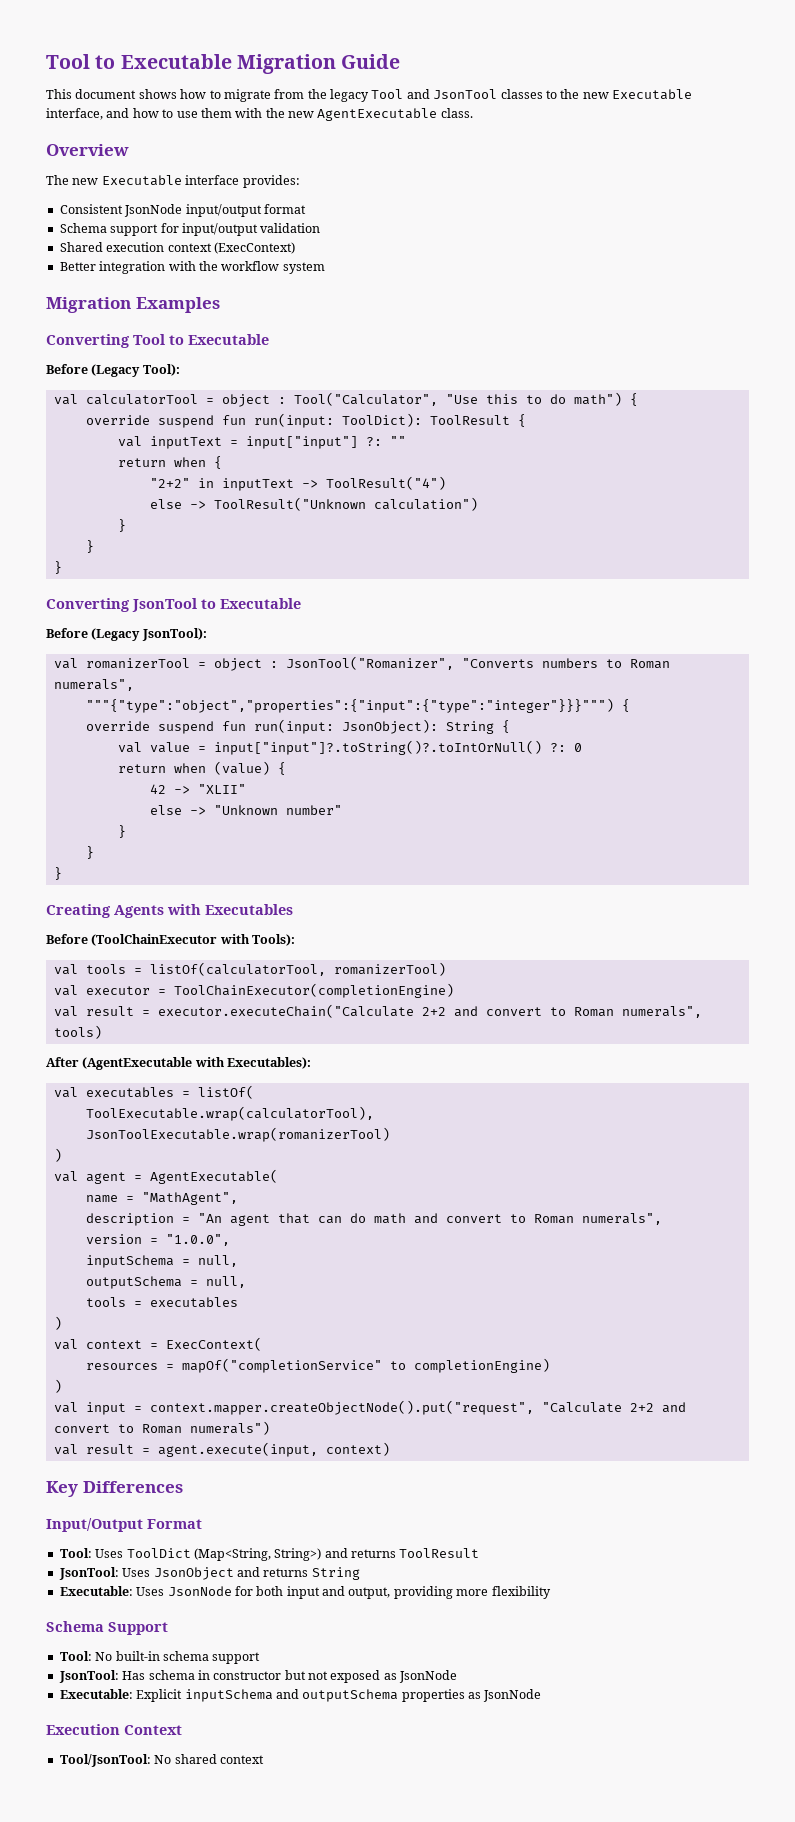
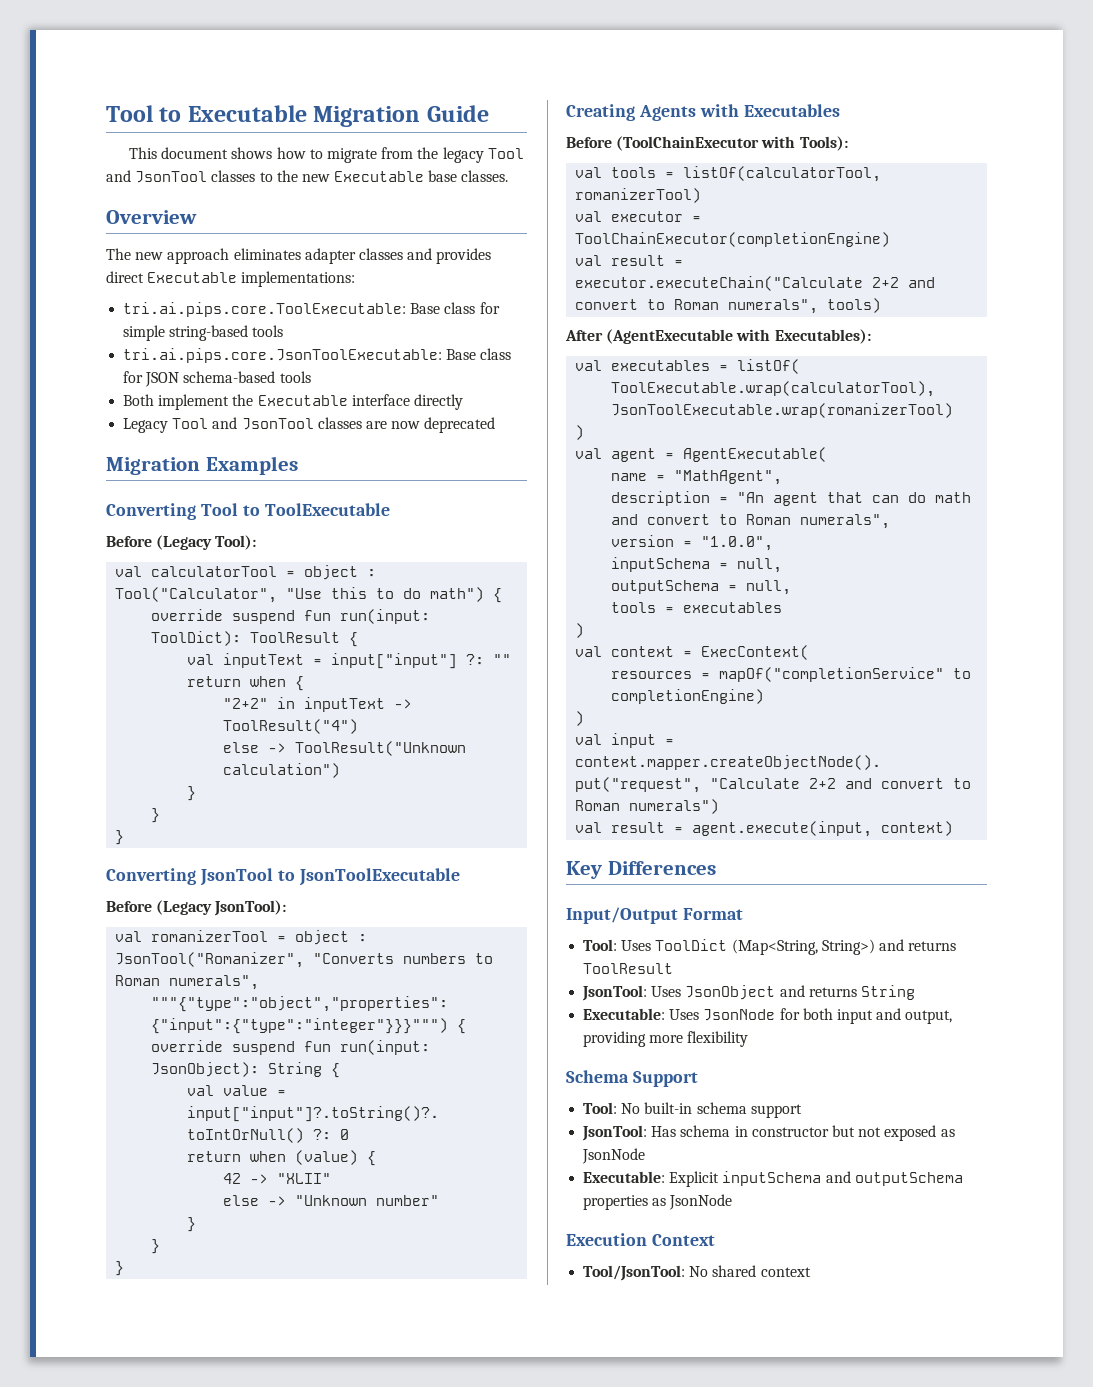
[46,108,473,121] [46,144,129,156] [46,175,300,188] [59,204,306,217] [59,223,321,236] [59,242,295,254] [59,261,325,274] interface, and how to use them with the new AgentExecutable class. // Overview // The new Executable interface provides: // Consistent JsonNode input/output format // Schema support for input/output validation // Shared execution context (ExecContext) // Better integration with the workflow system -> [428,170,509,182] [106,210,197,224] [106,248,492,264] [106,271,356,287] [123,302,500,317] [123,325,284,341] [123,348,512,363] [123,371,311,387] [123,394,463,410] [123,417,496,433] base classes. // Overview // The new approach eliminates adapter classes and provides direct Executable implementations: // tri.ai.pips.core.ToolExecutable: Base class for simple string-based tools // tri.ai.pips.core.JsonToolExecutable: Base class for JSON schema-based tools // Both implement the Executable interface directly // Legacy Tool and JsonTool classes are now deprecated
[188,334,269,345] Executable -> [264,503,390,516] ToolExecutable
[220,598,301,609] Executable -> [298,868,460,886] JsonToolExecutable

